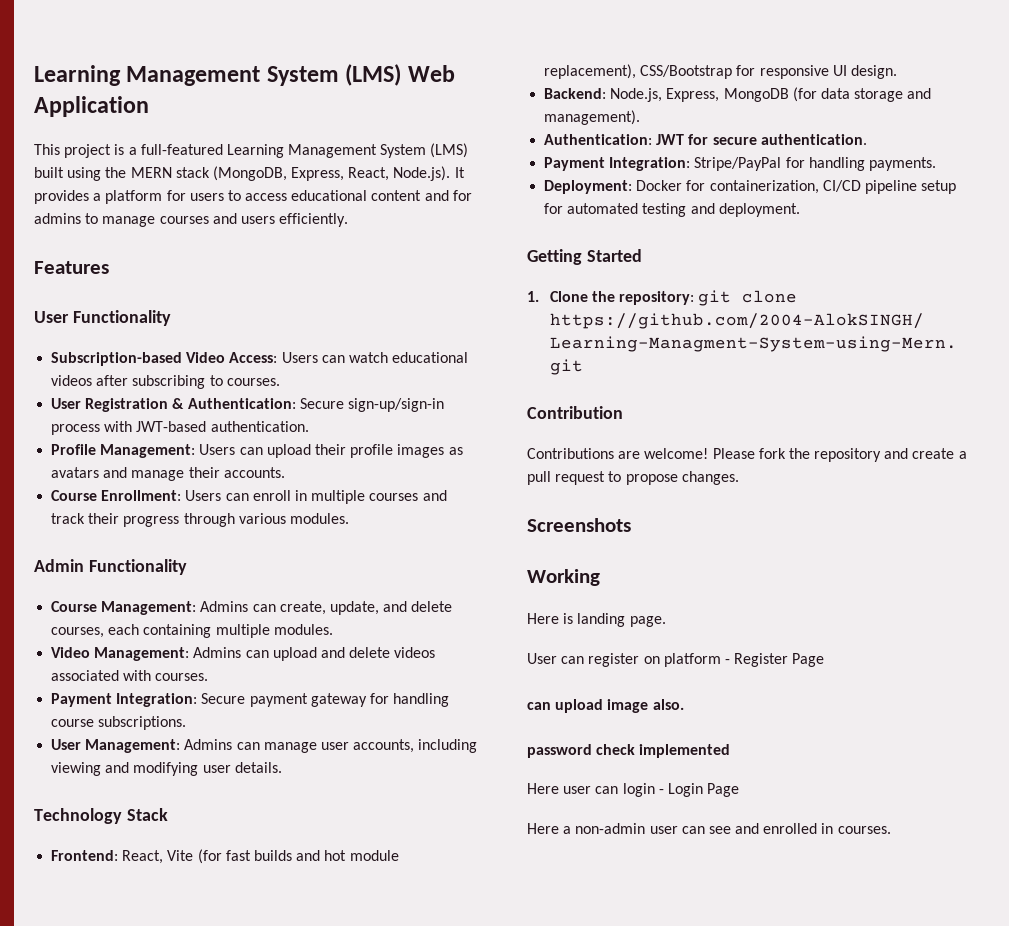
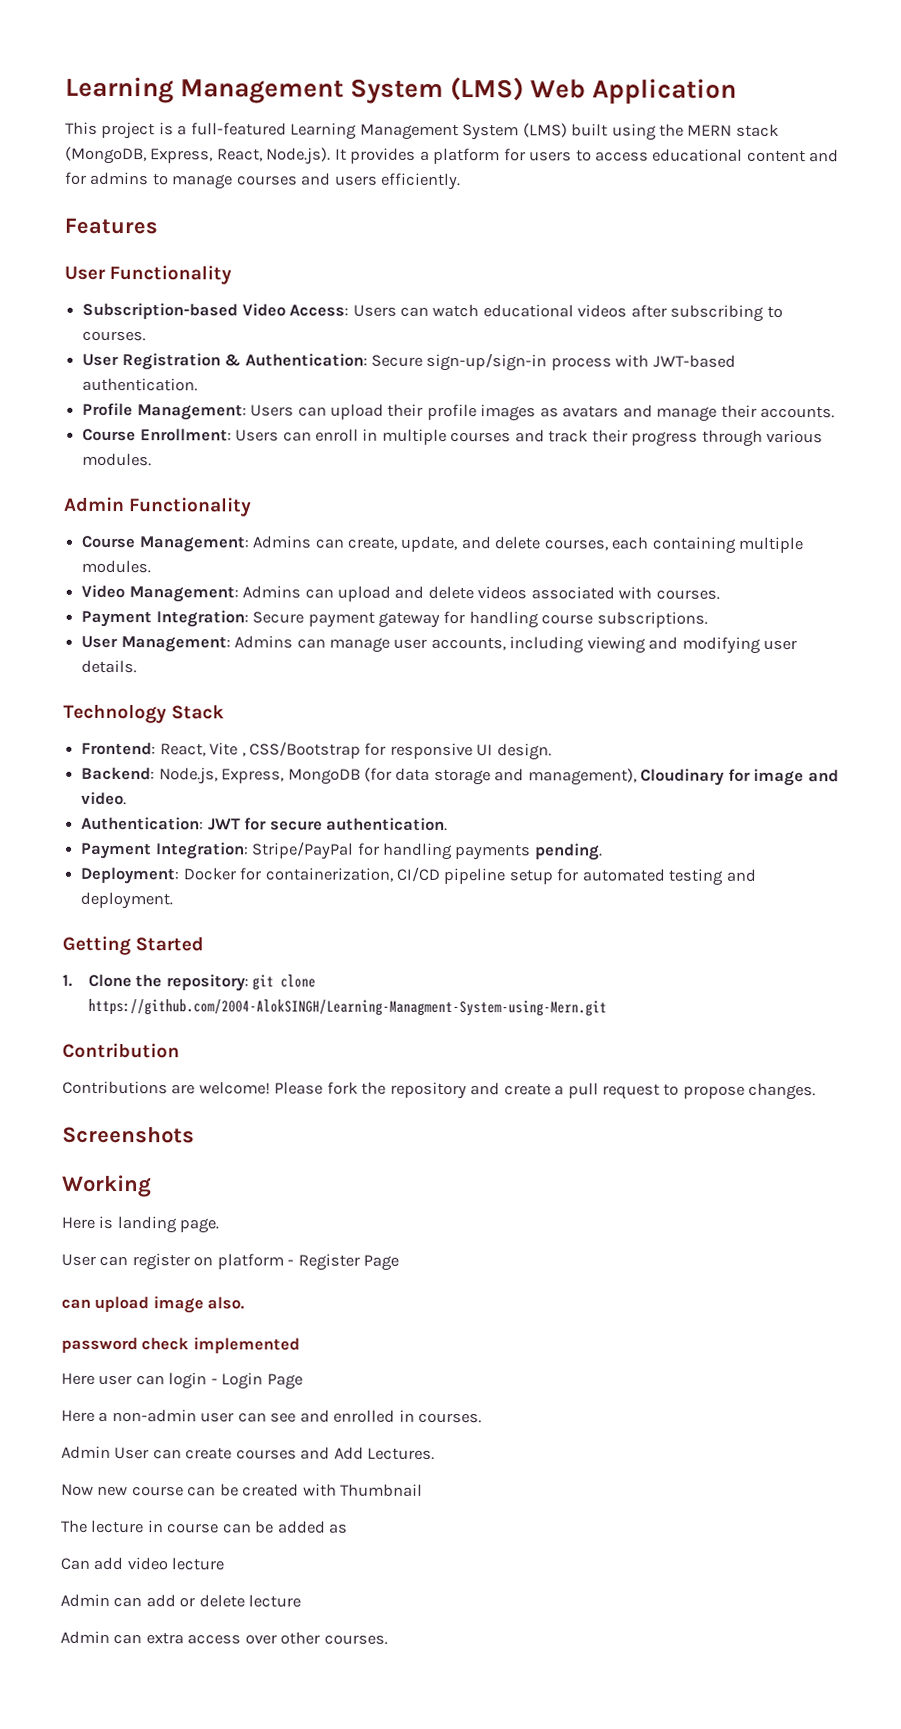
[197,849,399,864] [544,64,637,79] (for fast builds and hot module replacement), -> [241,752,246,757] ,
[544,110,641,125] management). -> [527,768,839,787] [81,791,128,806] management), Cloudinary for image and video.
[868,157,936,171] payments. -> [455,843,603,861] payments pending.
(891, 830) none -> [61,1445,436,1460] [61,1483,424,1497] [61,1519,349,1534] [60,1556,225,1571] [60,1593,302,1608] [60,1630,388,1645] // Admin User can create courses and Add Lectures. // Now new course can be created with Thumbnail // The lecture in course can be added as // Can add video lecture // Admin can add or delete lecture // Admin can extra access over other courses.

